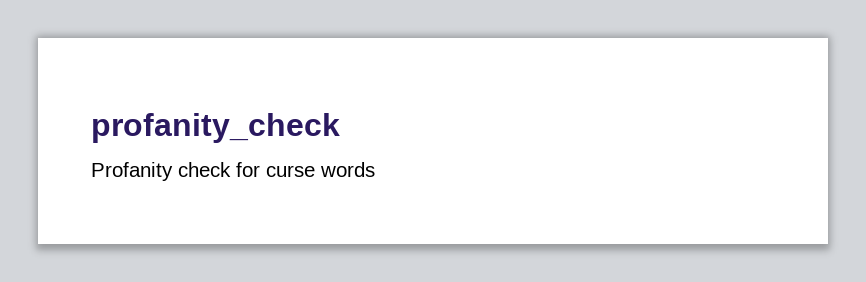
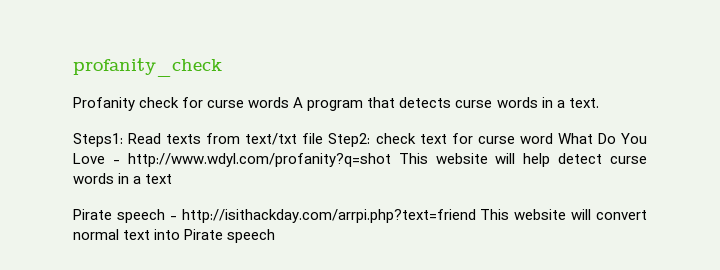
(375, 169) none -> [293,97,599,111] [73,133,647,147] [73,153,647,167] [73,173,173,184] [73,209,647,223] [73,229,276,243] A program that detects curse words in a text. // Steps1: Read texts from text/txt file Step2: check text for curse word What Do You Love - http://www.wdyl.com/profanity?q=shot This website will help detect curse words in a text // Pirate speech - http://isithackday.com/arrpi.php?text=friend This website will convert normal text into Pirate speech

